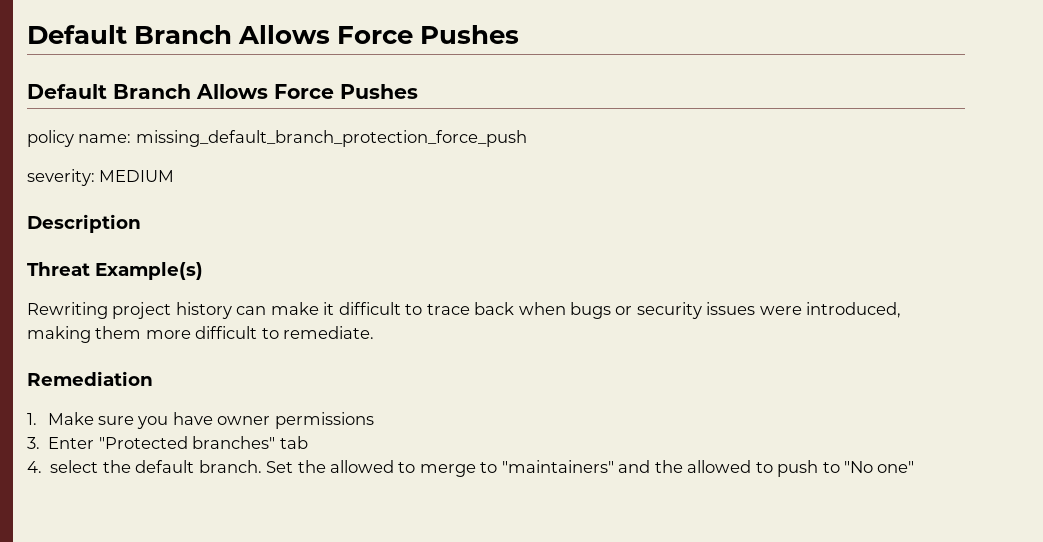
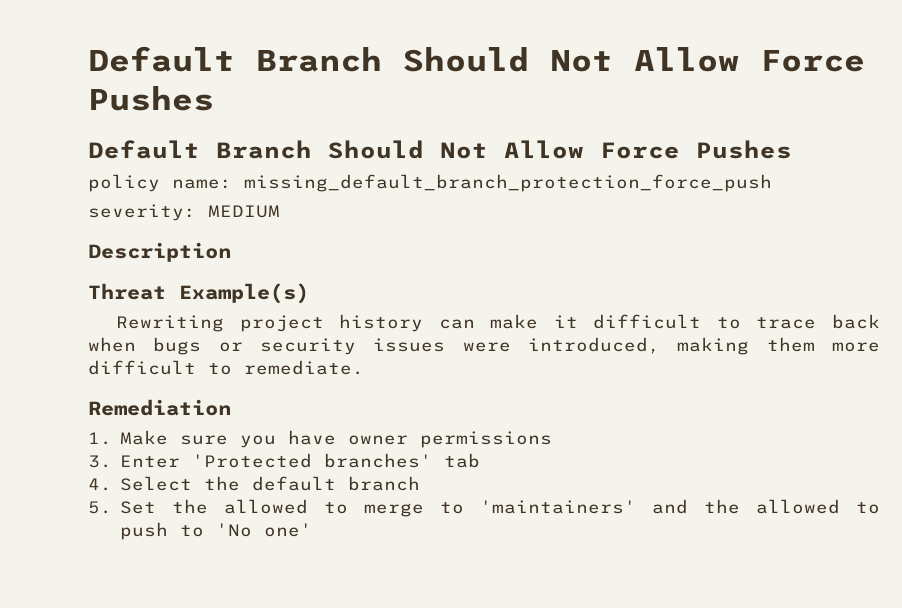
[27,25,331,44] Default Branch Allows -> [88,46,739,72] Default Branch Should Not Allow
[196,84,268,99] Allows -> [328,140,584,159] Should Not Allow
[98,436,276,449] "Protected branches" -> [192,453,433,468] 'Protected branches'
[50,460,99,473] select -> [120,476,193,491] Select
[198,460,262,473] branch. -> [348,476,421,491] [88,501,112,514] branch // 5.
[501,460,614,473] "maintainers" -> [480,500,637,514] 'maintainers'
[843,461,915,473] "No one" -> [216,523,313,537] 'No one'

